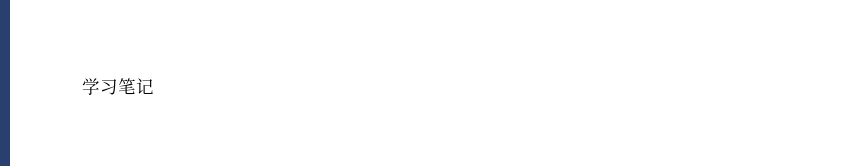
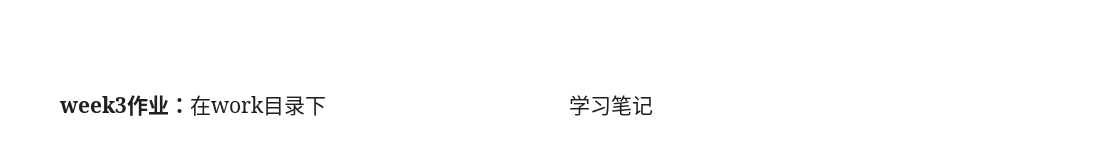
(82, 86) none -> [59,95,326,116] week3作业：在work目录下 //

